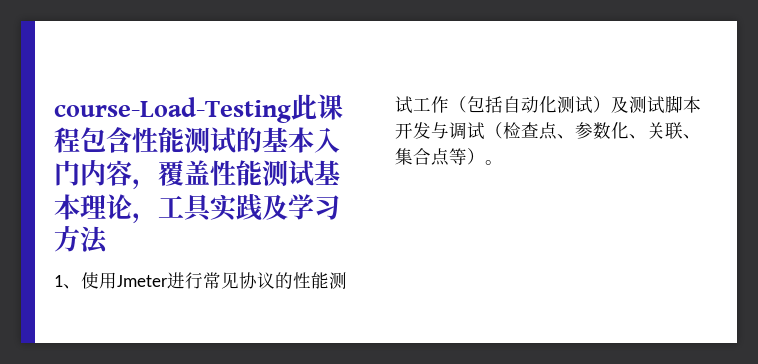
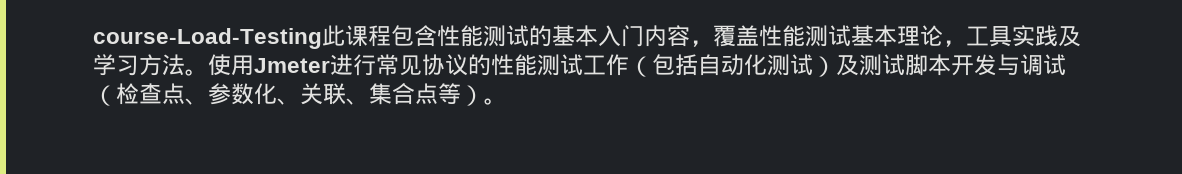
[54,275,81,289] // 1、 -> [185,69,208,76] 。

